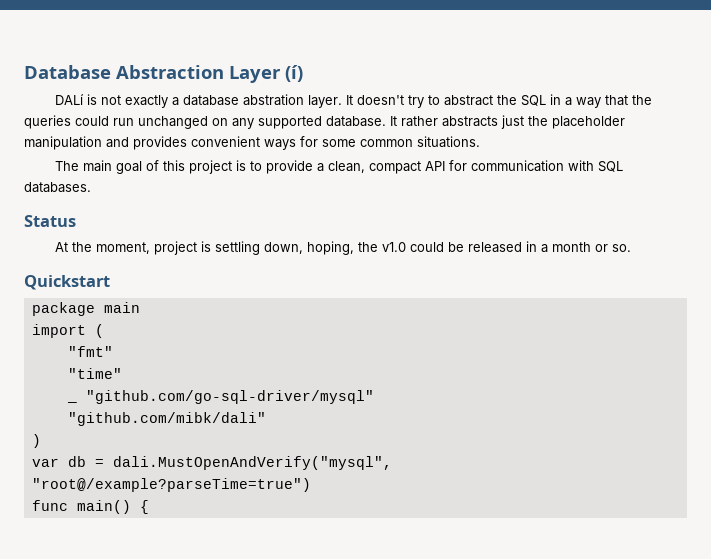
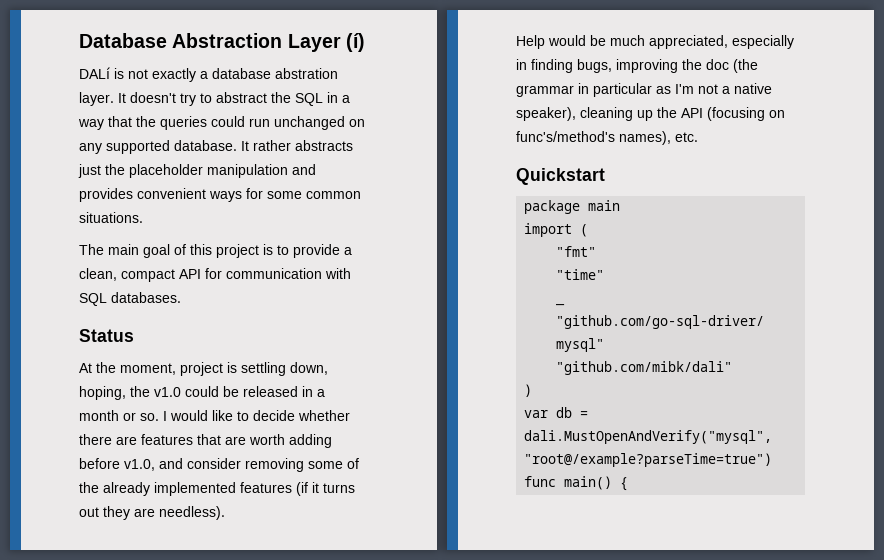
(632, 248) none -> [163,410,350,421] [79,434,332,448] [79,458,359,472] [79,482,355,496] [79,506,225,520] [516,35,794,49] [516,59,758,73] [516,83,772,97] [516,107,785,121] [516,131,698,145] I would like to decide whether there are features that are worth adding before v1.0, and consider removing some of the already implemented features (if it turns out they are needless). // Help would be much appreciated, especially in finding bugs, improving the doc (the grammar in particular as I'm not a native speaker), cleaning up the API (focusing on func's/method's names), etc.

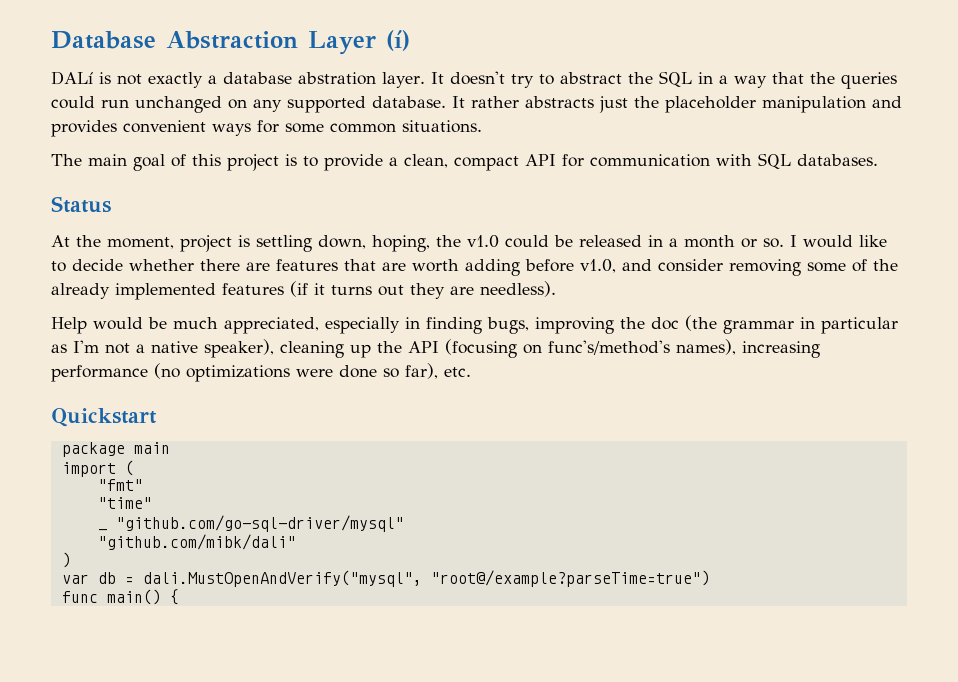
(671, 138) none -> [742,341,820,358] [51,363,438,382] increasing performance (no optimizations were done so far),

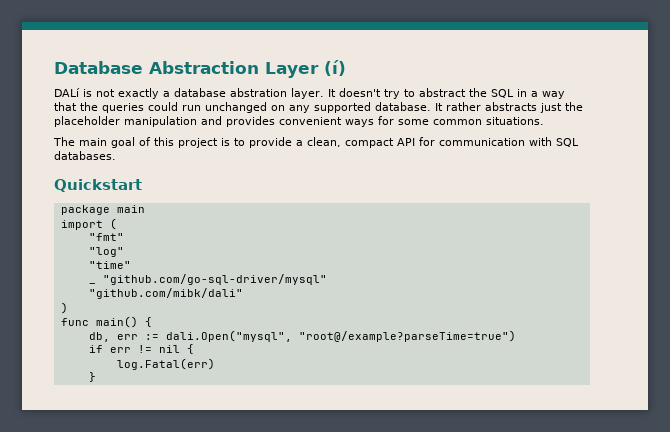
[51,196,111,213] [51,235,887,252] [51,259,898,276] [51,281,556,300] [51,315,898,334] [51,339,820,358] [51,363,471,382] // Status // At the moment, project is settling down, hoping, the v1.0 could be released in a month or so. I would like to decide whether there are features that are worth adding before v1.0, and consider removing some of the already implemented features (if it turns out they are needless). // Help would be much appreciated, especially in finding bugs, improving the doc (the grammar in particular as I'm not a native speaker), cleaning up the API (focusing on func's/method's names), increasing performance (no optimizations were done so far), etc. -> (116, 155) none
(143, 485) none -> [88,247,124,257] // "log"
[61,570,710,587] [61,589,179,605] var db = dali.MustOpenAndVerify("mysql", "root@/example?parseTime=true") // func main() { -> [60,316,152,328] [88,330,516,342] [88,344,194,354] [116,358,215,370] [88,372,96,382] func main() { // db, err := dali.Open("mysql", "root@/example?parseTime=true") // if err != nil { // log.Fatal(err) // }

